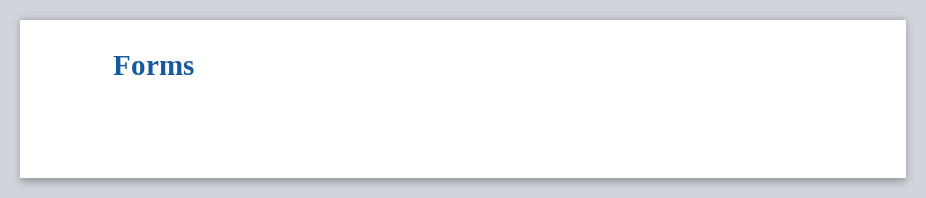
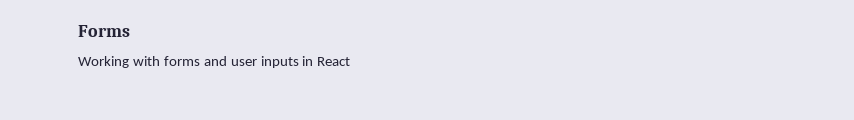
(194, 65) none -> [78,56,351,68] // Working with forms and user inputs in React

